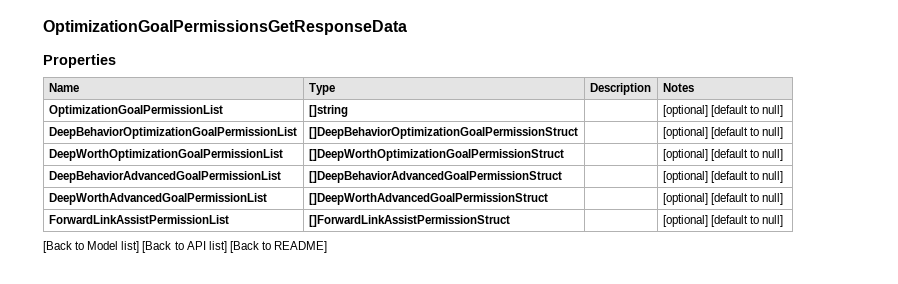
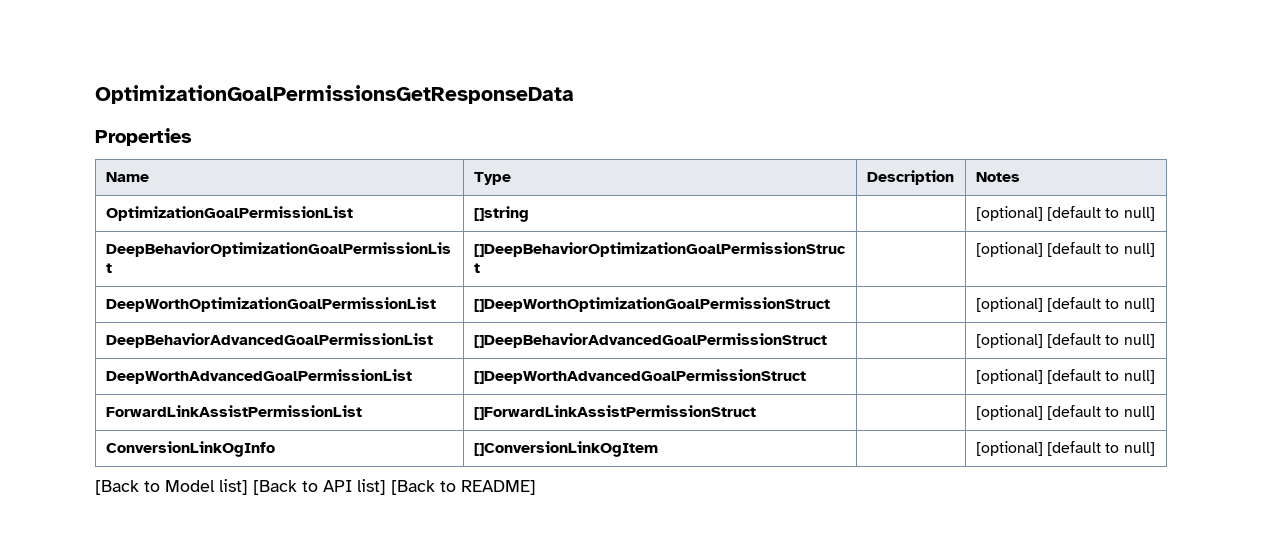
(783, 221) none -> [105,441,275,457] [473,441,658,457] [975,441,1155,456] // ConversionLinkOgInfo | []ConversionLinkOgItem | | [optional] [default to null]

